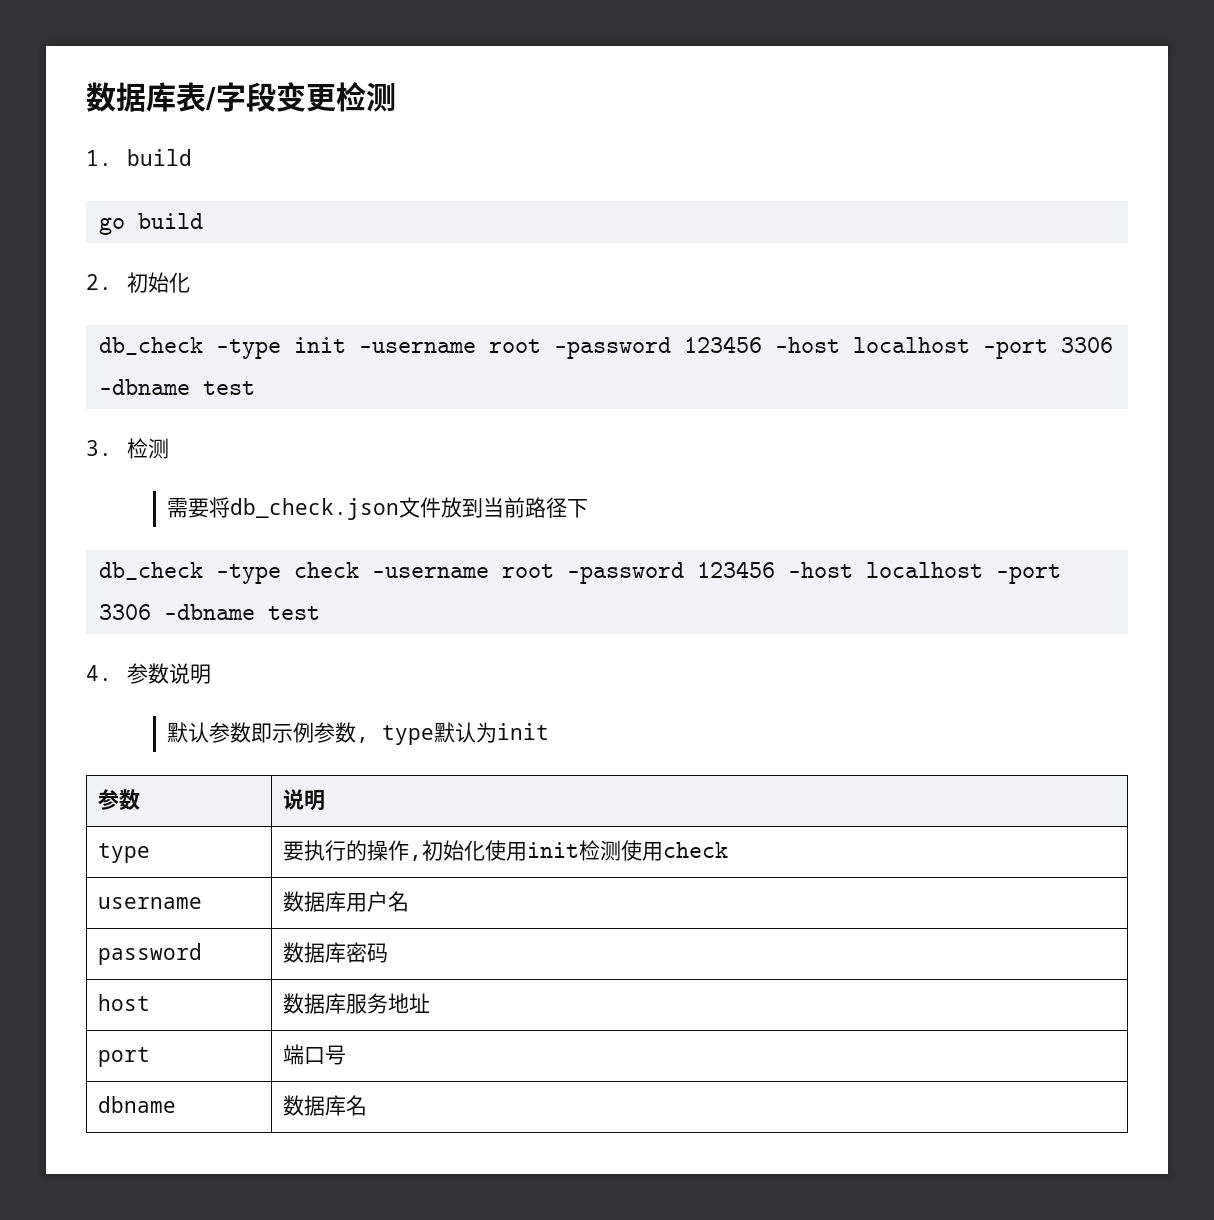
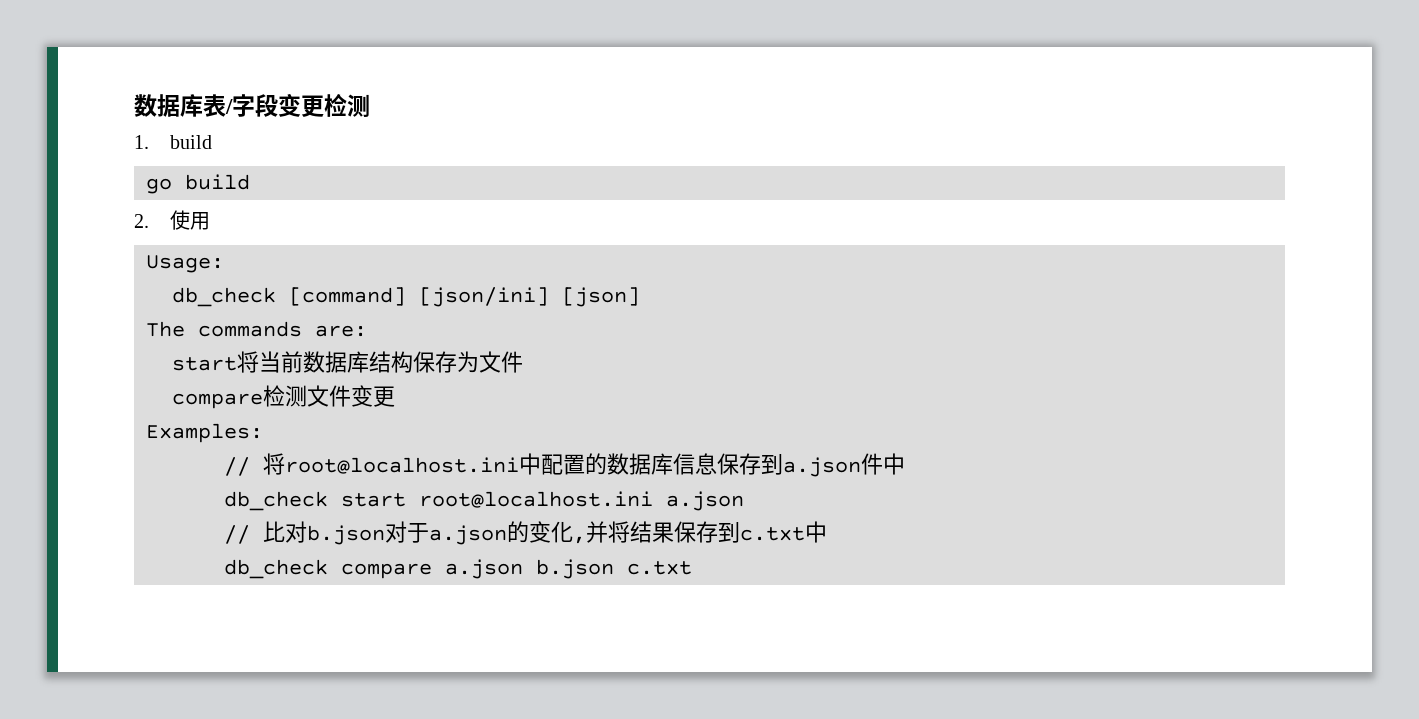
[126,272,190,293] [98,336,1113,359] [98,379,255,395] [86,438,169,459] [167,497,589,520] [98,561,1061,584] [98,604,320,620] [86,663,211,684] [167,722,550,745] [98,789,141,810] [283,789,326,811] [98,843,151,863] [283,840,729,861] [98,897,203,909] [283,891,410,912] [98,943,203,965] [283,942,389,963] [98,994,151,1011] [283,993,431,1014] [98,1047,151,1067] [283,1044,347,1065] [98,1096,177,1113] [283,1095,368,1116] 初始化 // db_check -type init -username root -password 123456 -host localhost -port 3306 -dbname test // 3.检测 // 需要将db_check.json文件放到当前路径下 // db_check -type check -username root -password 123456 -host localhost -port 3306 -dbname test // 4.参数说明 // 默认参数即示例参数, type默认为init // 参数 | 说明 // type | 要执行的操作,初始化使用init检测使用check // username | 数据库用户名 // password | 数据库密码 // host | 数据库服务地址 // port | 端口号 // dbname | 数据库名 -> [170,210,211,230] [146,255,224,273] [172,287,640,307] [146,321,367,337] [172,351,523,373] [172,385,395,409] [146,423,263,443] [224,453,905,477] [224,491,744,511] [224,521,827,545] [224,559,692,579] 使用 // Usage: // db_check [command] [json/ini] [json] // The commands are: // start将当前数据库结构保存为文件 // compare检测文件变更 // Examples: // // 将root@localhost.ini中配置的数据库信息保存到a.json件中 // db_check start root@localhost.ini a.json // // 比对b.json对于a.json的变化,并将结果保存到c.txt中 // db_check compare a.json b.json c.txt

